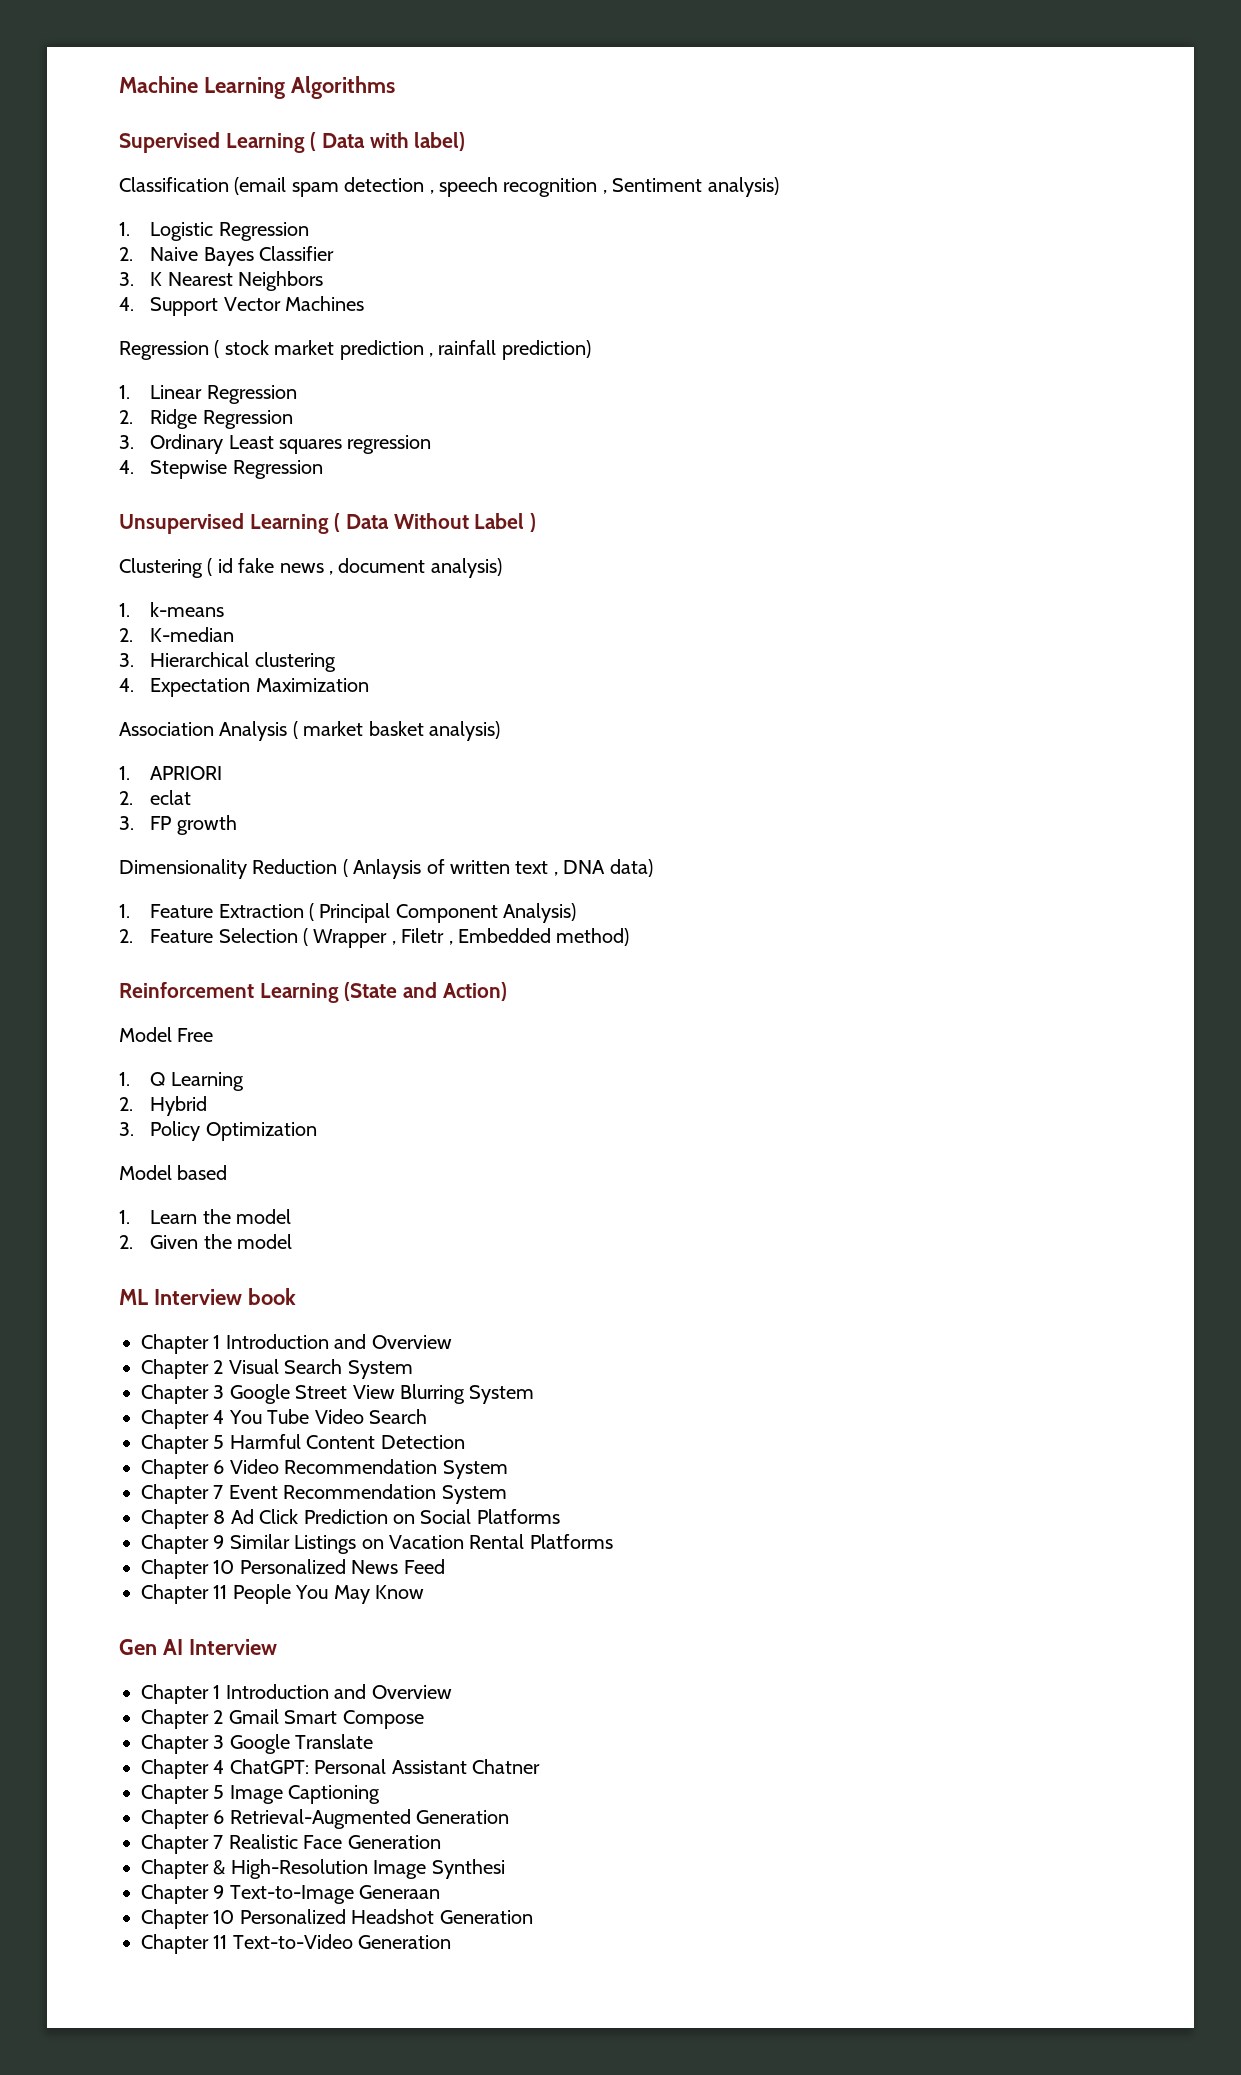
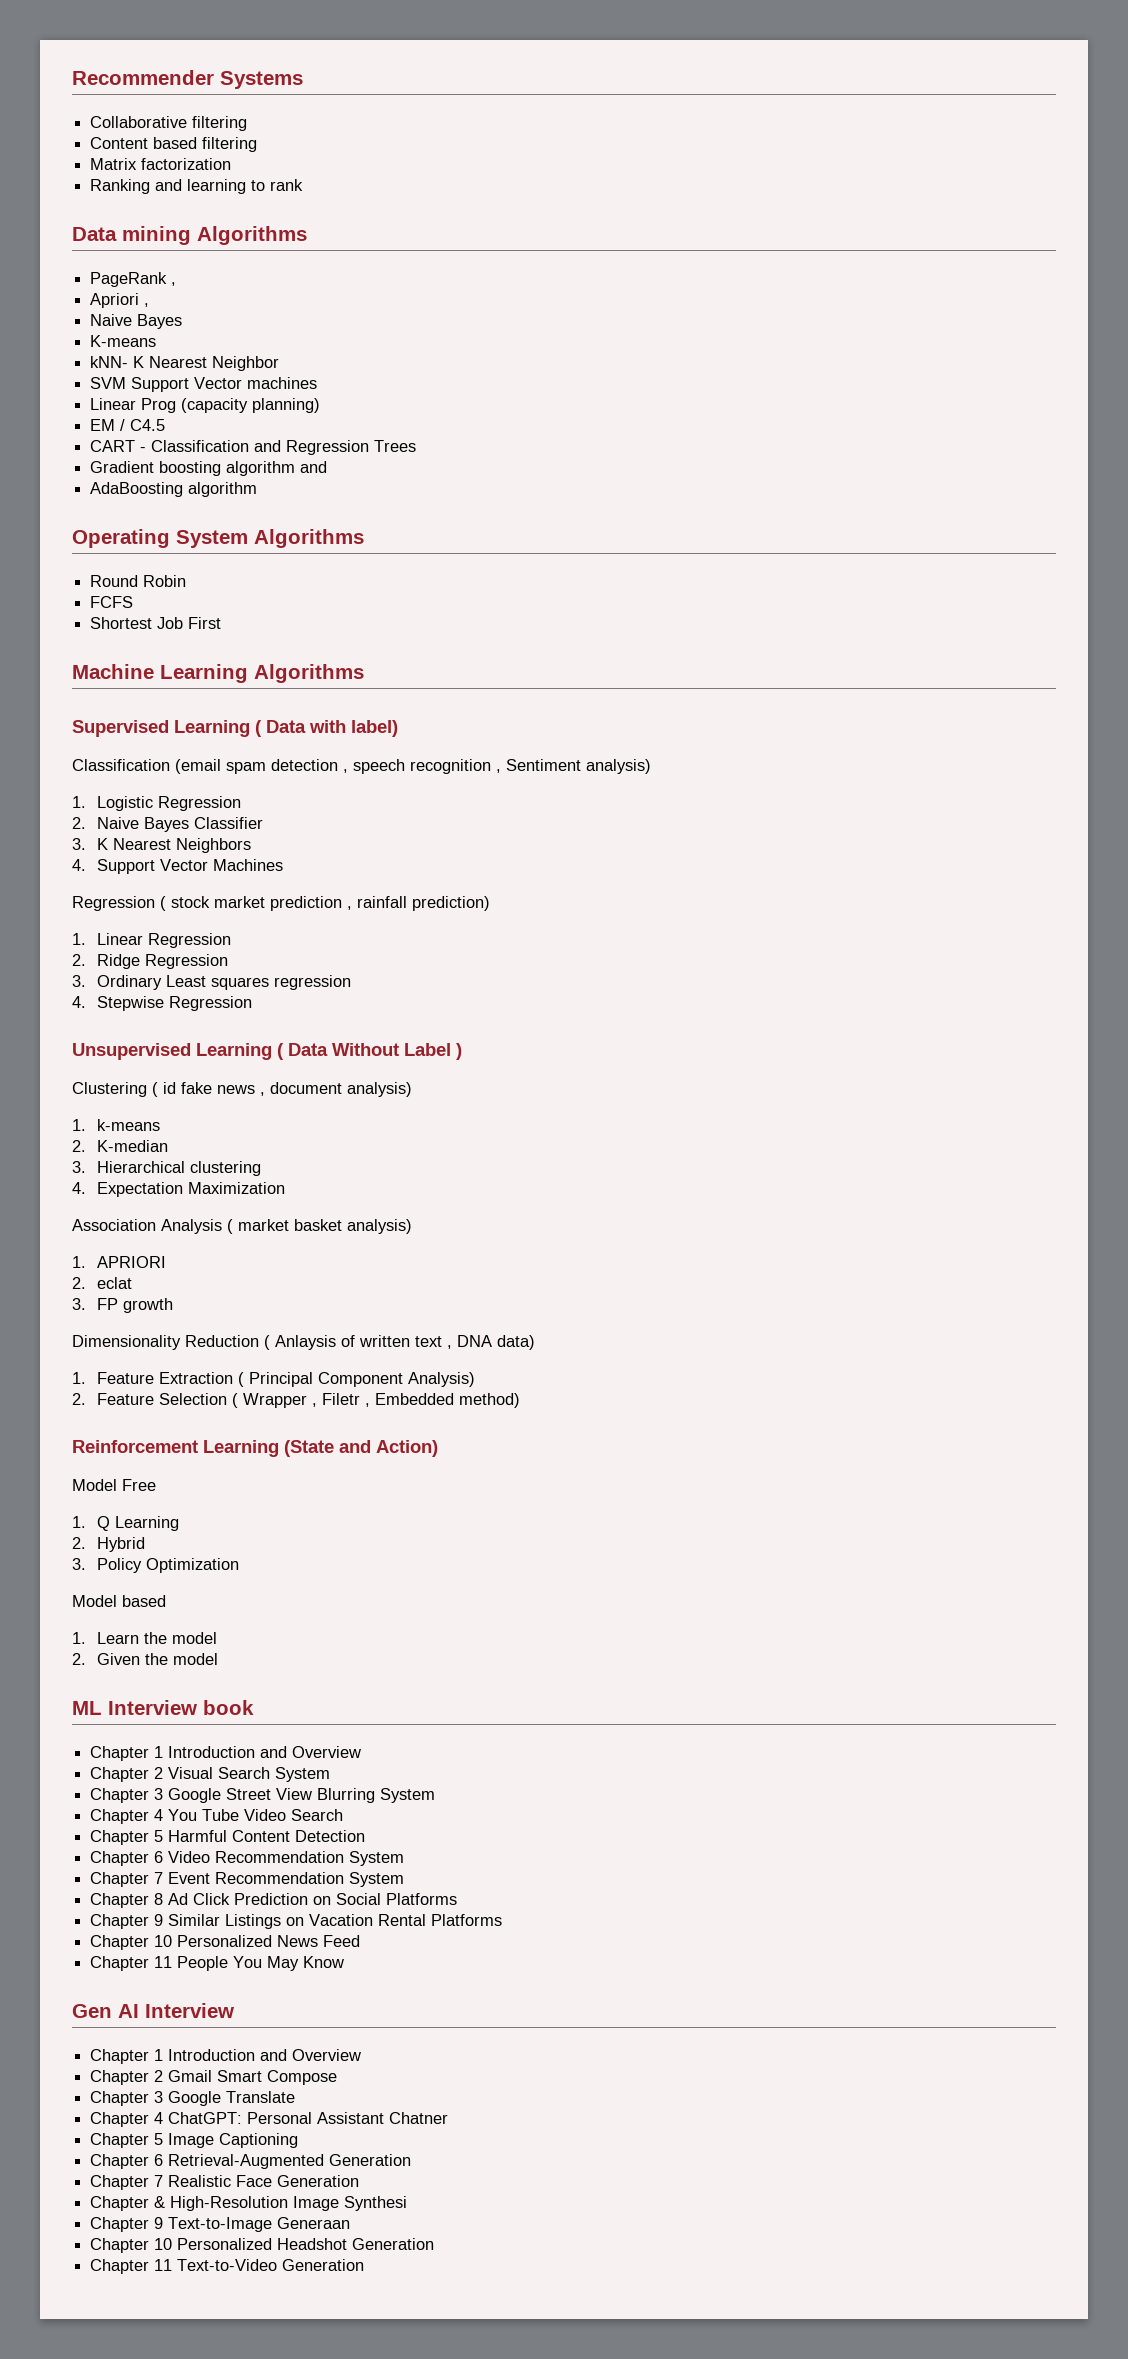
(119, 84) none -> [72,70,303,89] [90,116,248,131] [90,137,258,152] [90,158,232,170] [90,179,304,194] [72,226,307,245] [90,272,177,287] [90,293,150,308] [90,314,183,329] [90,335,157,347] [90,356,280,371] [90,377,318,392] [90,398,321,413] [90,419,166,431] [90,440,417,455] [90,461,328,476] [90,482,258,497] [72,529,364,548] [90,575,187,587] [90,596,134,608] [90,617,222,629] Recommender Systems // Collaborative filtering // Content based filtering // Matrix factorization // Ranking and learning to rank // Data mining Algorithms // PageRank , // Apriori , // Naive Bayes // K-means // kNN- K Nearest Neighbor // SVM Support Vector machines // Linear Prog (capacity planning) // EM / C4.5 // CART - Classification and Regression Trees // Gradient boosting algorithm and // AdaBoosting algorithm // Operating System Algorithms // Round Robin // FCFS // Shortest Job First //

